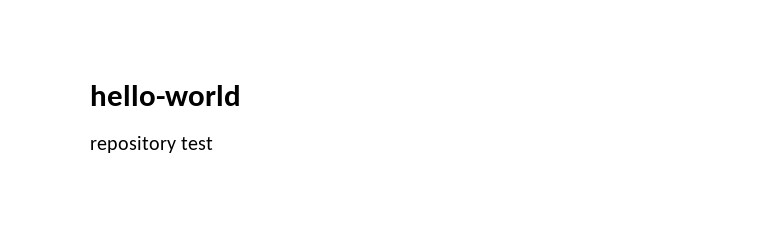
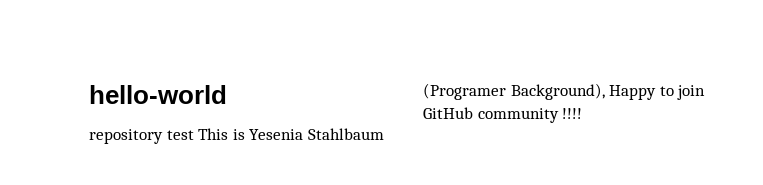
(214, 143) none -> [198,128,384,140] [423,83,706,100] [423,107,583,123] This is Yesenia Stahlbaum (Programer Background), Happy to join GitHub community !!!!

